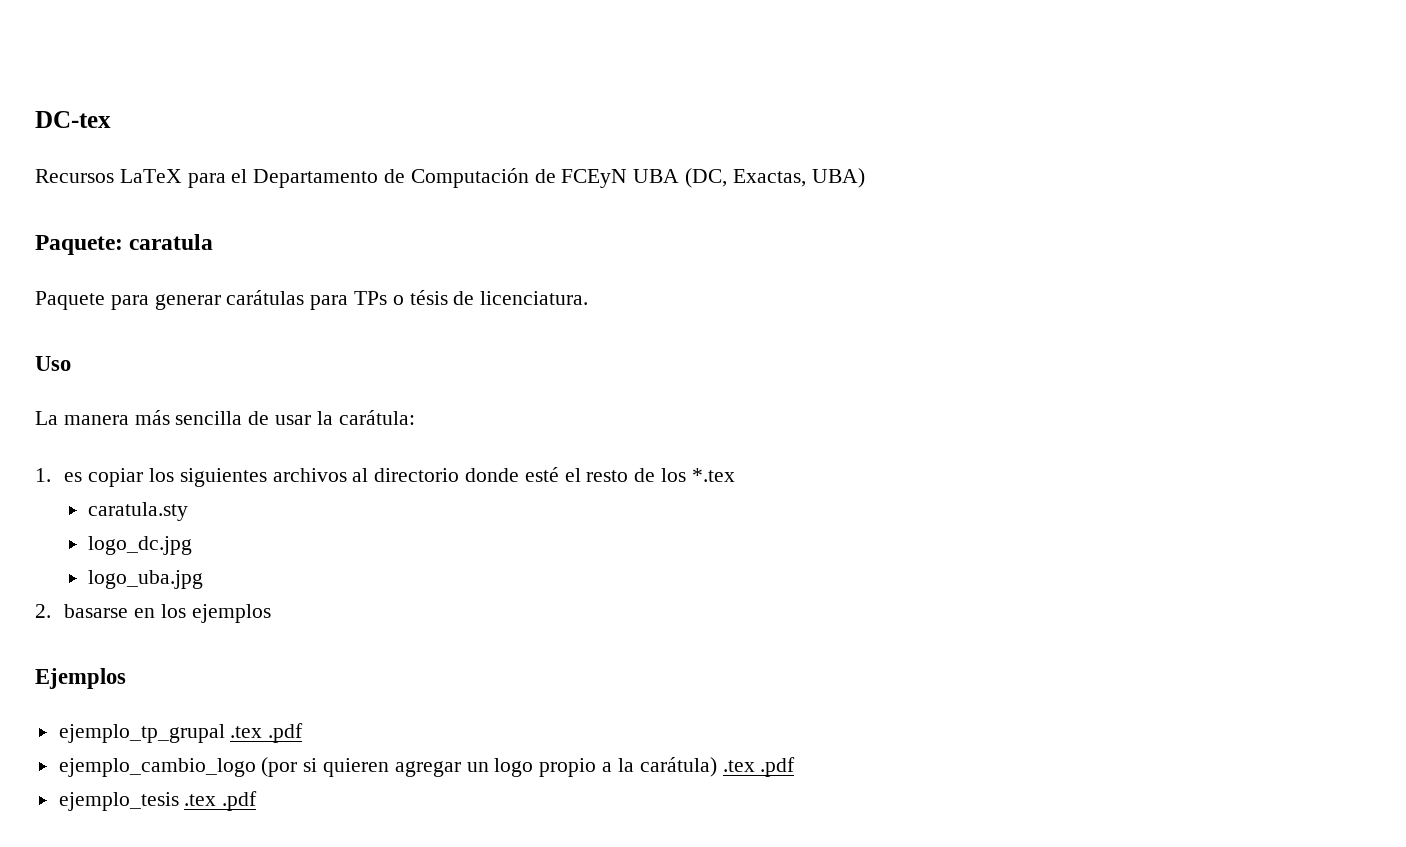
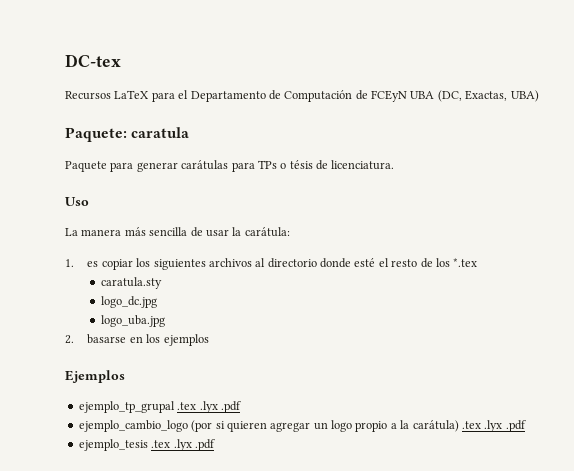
(263, 732) none -> [199,401,218,413] .lyx
(755, 766) none -> [484,420,503,432] .lyx
(217, 800) none -> [173,439,192,451] .lyx

